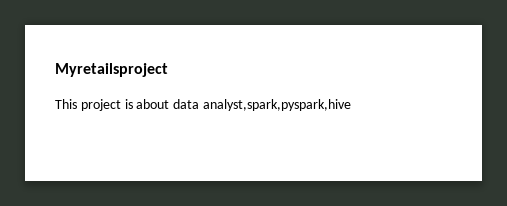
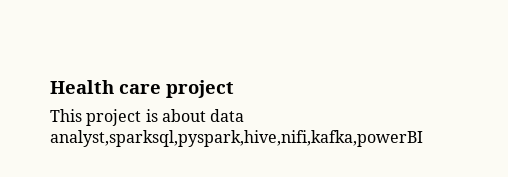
[55,63,168,77] Myretailsproject -> [50,80,234,98] Health care project
[202,99,351,111] analyst,spark,pyspark,hive -> [50,130,423,147] analyst,sparksql,pyspark,hive,nifi,kafka,powerBI

